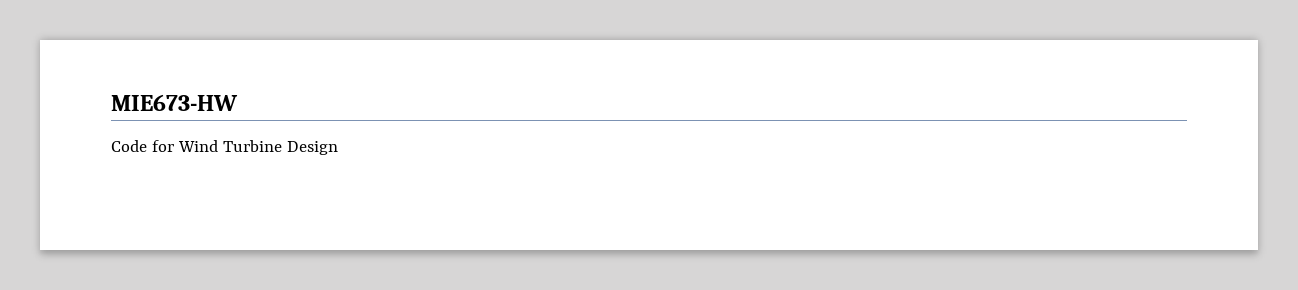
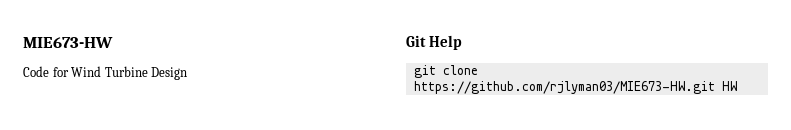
(338, 148) none -> [406,35,463,50] [413,65,478,78] [413,81,737,94] // Git Help // git clone https://github.com/rjlyman03/MIE673-HW.git HW

